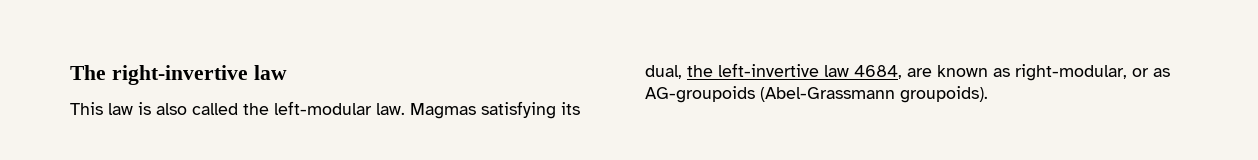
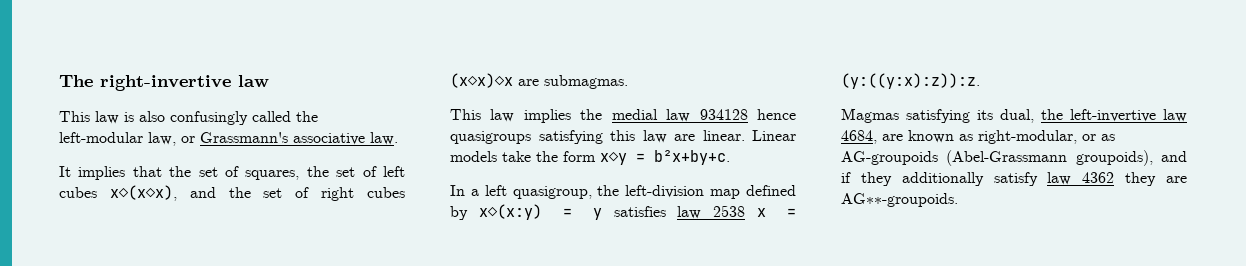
(187, 109) none -> [170,111,248,125] confusingly
[376,103,405,115] law. -> [148,132,398,146] [59,166,405,180] [59,185,405,201] [450,73,628,89] [450,109,796,123] [450,130,796,144] [450,150,730,165] [450,185,796,199] [450,204,796,220] [841,73,980,89] law, or Grassmann's associative law. // It implies that the set of squares, the set of left cubes x◇(x◇x), and the set of right cubes (x◇x)◇x are submagmas. // This law implies the medial law 934128 hence quasigroups satisfying this law are linear. Linear models take the form x◇y = b²x+by+c. // In a left quasigroup, the left-division map defined by x◇(x:y) = y satisfies law 2538 x = (y:((y:x):z)):z. //
[900,86,988,103] groupoids). -> [1075,150,1187,166] [841,172,1187,186] [841,193,958,207] groupoids), and if they additionally satisfy law 4362 they are AG∗∗-groupoids.

